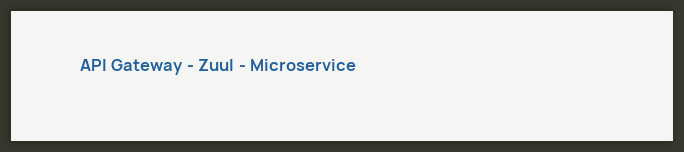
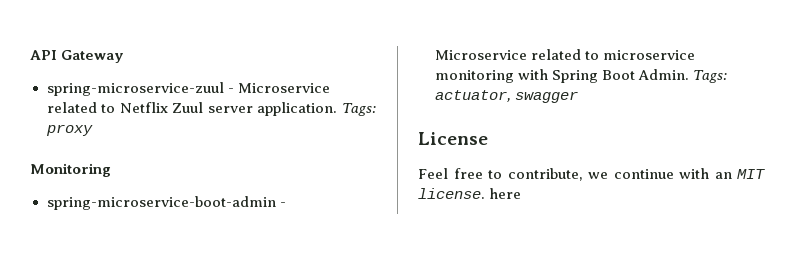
[186,59,357,71] - Zuul - Microservice -> [46,82,330,96] [46,102,377,116] [45,124,93,136] [30,163,111,177] [46,196,286,210] [434,49,695,60] [434,69,727,83] [434,90,578,103] [418,132,488,145] [418,168,765,181] [418,188,522,199] // spring-microservice-zuul - Microservice related to Netflix Zuul server application. Tags: proxy // Monitoring // spring-microservice-boot-admin - Microservice related to microservice monitoring with Spring Boot Admin. Tags: actuator, swagger // License // Feel free to contribute, we continue with an MIT license. here

